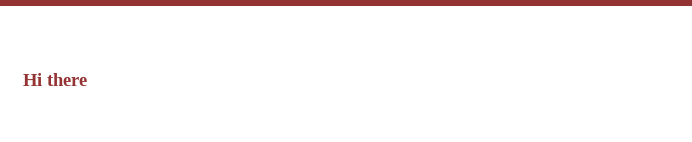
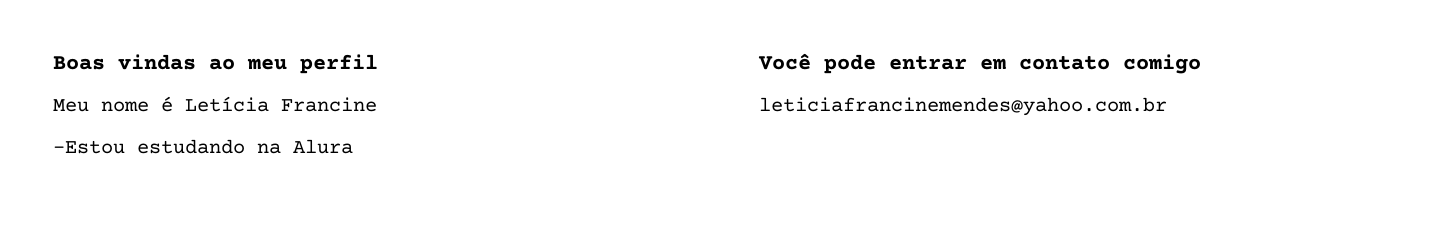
[23,73,87,86] Hi there -> [53,54,378,74] [53,96,377,112] [53,139,353,154] [758,53,1201,74] [759,97,1167,116] Boas vindas ao meu perfil // Meu nome é Letícia Francine // -Estou estudando na Alura // Você pode entrar em contato comigo // leticiafrancinemendes@yahoo.com.br

